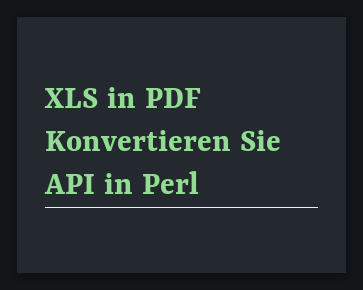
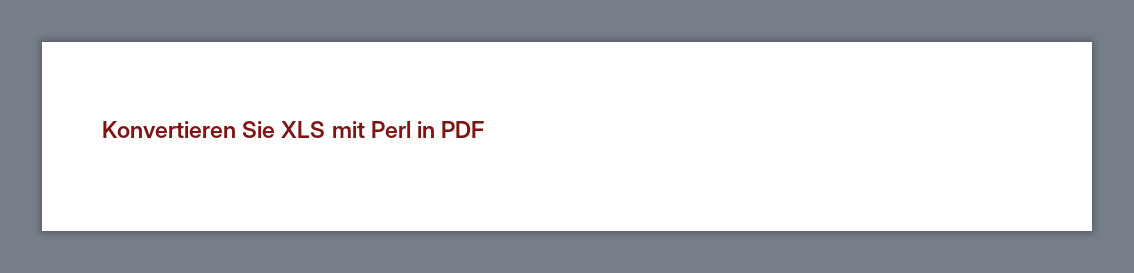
[44,87,202,108] [45,130,282,151] [44,171,200,194] XLS in PDF Konvertieren Sie API in Perl -> [102,121,485,138] Konvertieren Sie XLS mit Perl in PDF

